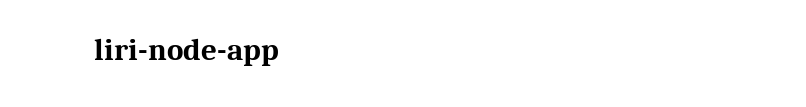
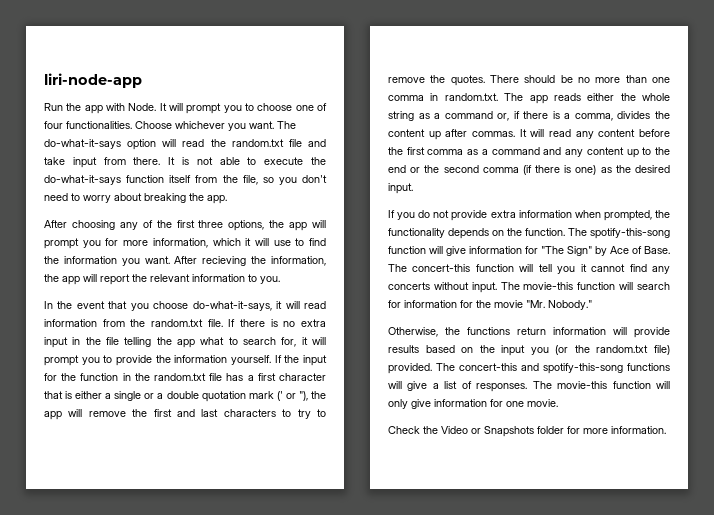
(279, 52) none -> [44,103,328,114] [44,121,296,131] [44,139,326,150] [44,157,327,168] [44,175,327,185] [44,193,227,204] [44,220,326,231] [44,238,326,249] [44,256,326,266] [44,274,280,285] [44,301,327,311] [44,319,326,327] [44,337,326,348] [44,355,327,366] [44,373,326,381] [44,391,326,402] [44,409,326,420] [388,75,670,86] [388,93,670,104] [388,111,670,121] [388,129,670,140] [388,147,670,158] [388,165,670,175] [388,183,413,194] [388,210,670,221] [388,228,670,239] [388,246,670,256] [388,264,671,274] [388,282,670,293] [388,300,592,310] [388,327,670,338] [388,345,670,356] [388,363,670,374] [388,381,670,392] [388,399,558,409] [388,426,666,437] // Run the app with Node. It will prompt you to choose one of four functionalities. Choose whichever you want. The do-what-it-says option will read the random.txt file and take input from there. It is not able to execute the do-what-it-says function itself from the file, so you don't need to worry about breaking the app. // After choosing any of the first three options, the app will prompt you for more information, which it will use to find the information you want. After recieving the information, the app will report the relevant information to you. // In the event that you choose do-what-it-says, it will read information from the random.txt file. If there is no extra input in the file telling the app what to search for, it will prompt you to provide the information yourself. If the input for the function in the random.txt file has a first character that is either a single or a double quotation mark (' or "), the app will remove the first and last characters to try to remove the quotes. There should be no more than one comma in random.txt. The app reads either the whole string as a command or, if there is a comma, divides the content up after commas. It will read any content before the first comma as a command and any content up to the end or the second comma (if there is one) as the desired input. // If you do not provide extra information when prompted, the functionality depends on the function. The spotify-this-song function will give information for "The Sign" by Ace of Base. The concert-this function will tell you it cannot find any concerts without input. The movie-this function will search for information for the movie "Mr. Nobody." // Otherwise, the functions return information will provide results based on the input you (or the random.txt file) provided. The concert-this and spotify-this-song functions will give a list of responses. The movie-this function will only give information for one movie. // Check the Video or Snapshots folder for more information.

